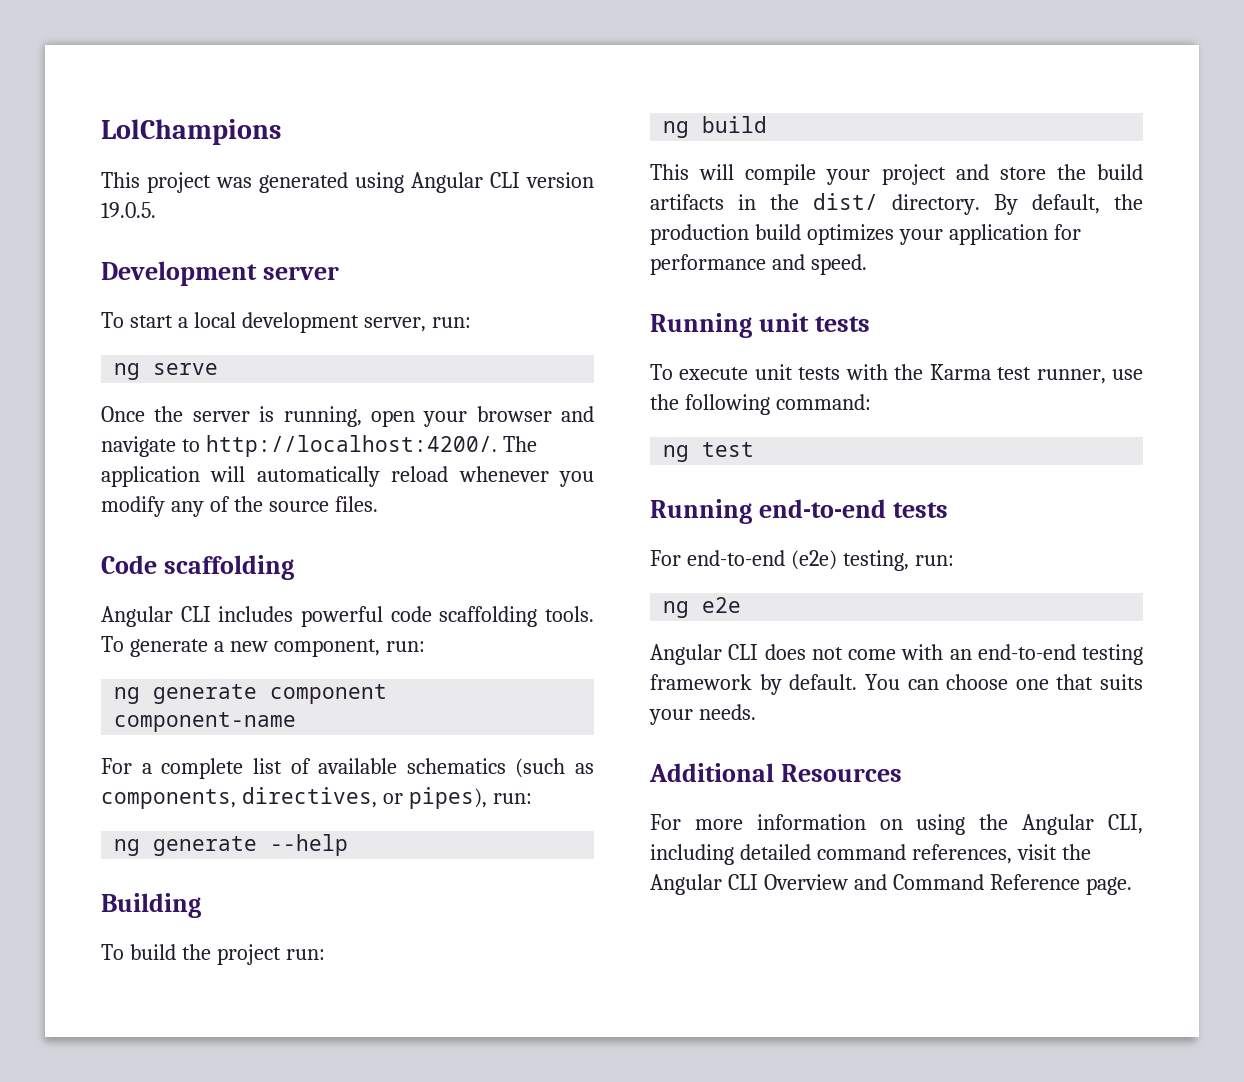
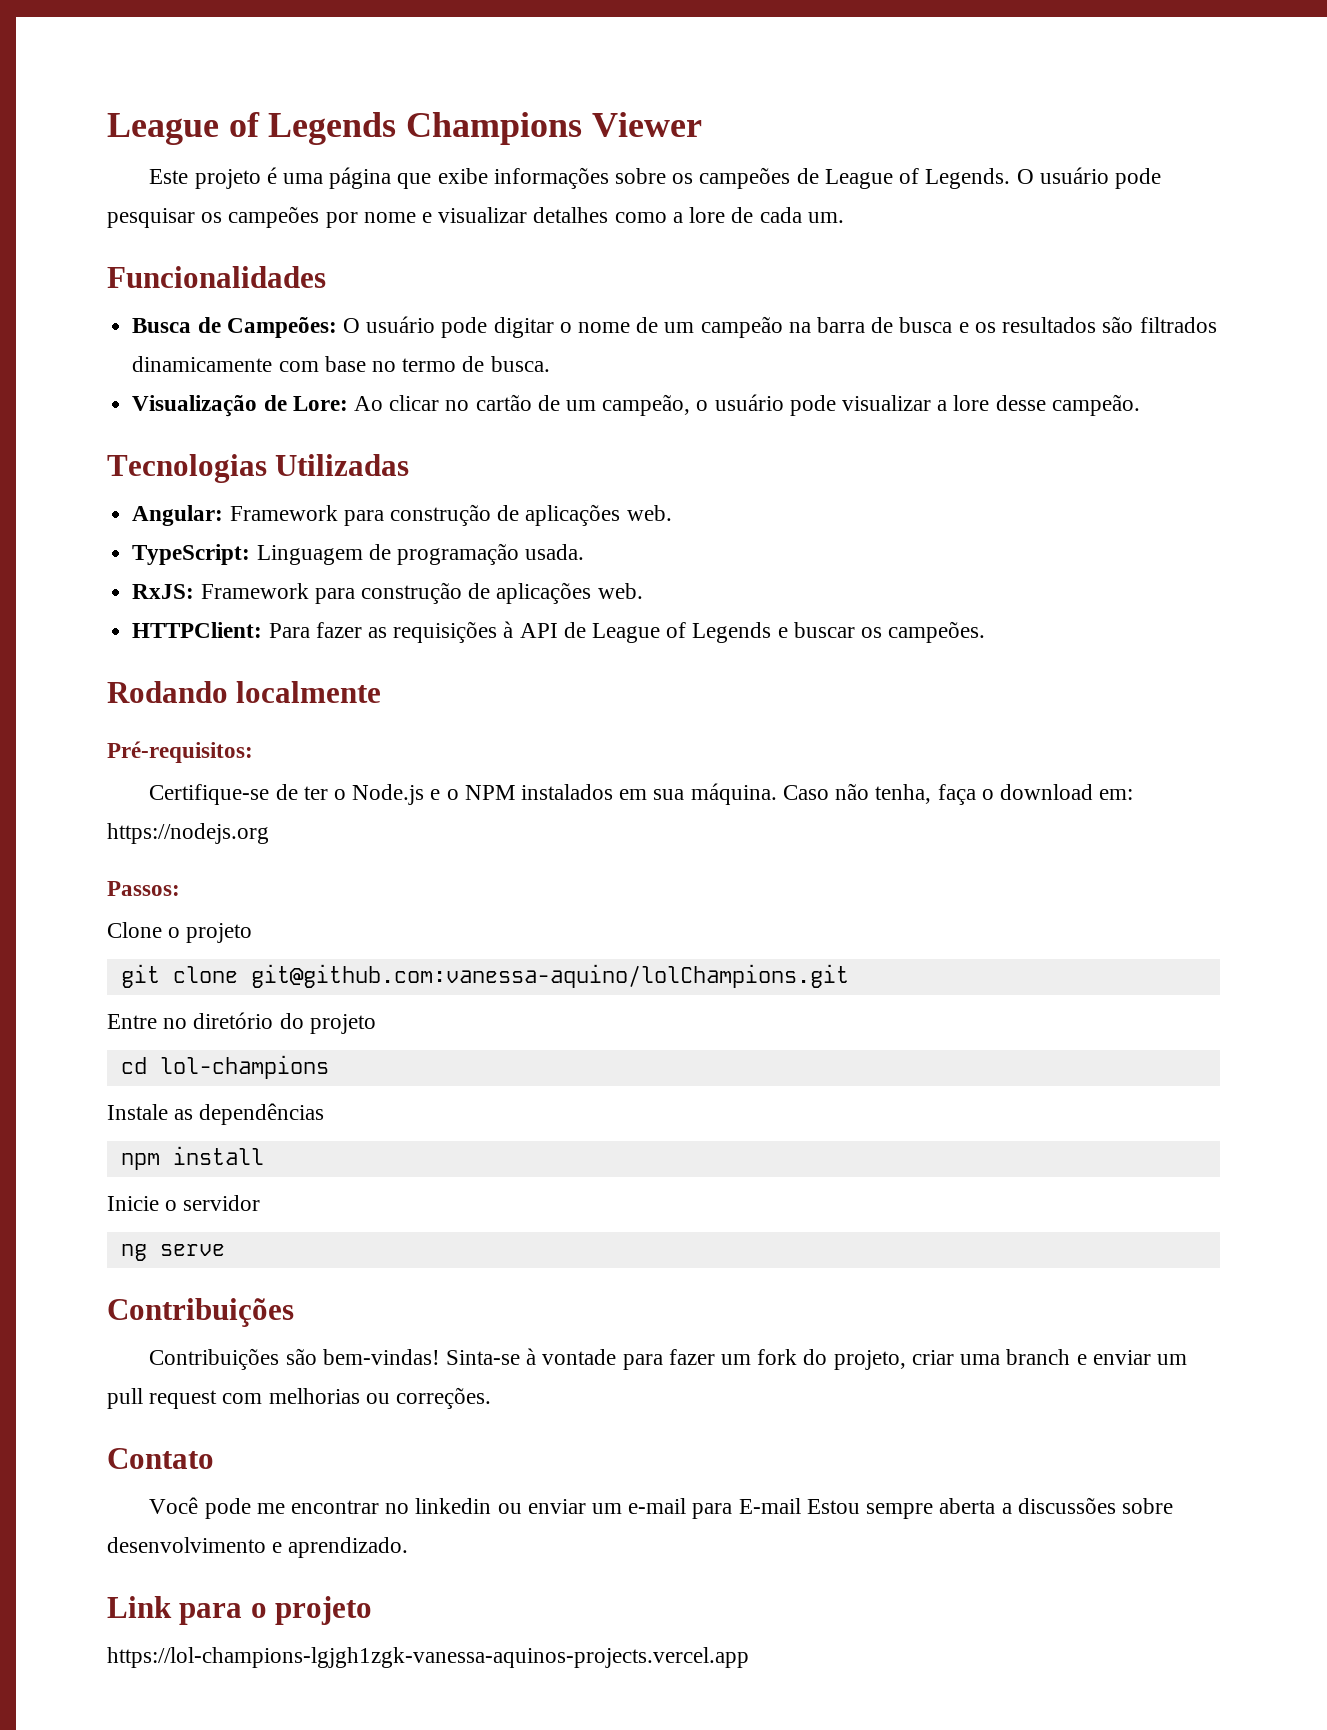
[101,119,281,145] [101,172,594,193] [101,202,156,218] [101,261,339,286] [101,312,471,333] [114,363,219,380] [101,406,594,427] [101,435,537,457] [101,466,594,487] [101,496,378,517] [101,555,294,580] [101,606,594,627] [101,636,425,657] [114,684,388,704] [114,712,297,732] [101,758,594,779] [101,787,532,809] [114,834,349,856] [101,893,201,918] [101,944,325,965] [663,116,768,138] [650,164,1143,185] [650,193,1143,215] [650,224,1081,245] [650,254,867,275] [650,313,870,338] [650,364,1143,384] [650,394,871,415] [663,442,755,462] [650,499,948,524] [650,550,954,571] [663,597,742,618] [650,644,1143,665] [650,674,1143,695] [649,704,756,725] [649,763,902,782] [650,814,1143,835] [650,844,1091,865] [650,874,1132,895] LolChampions // This project was generated using Angular CLI version 19.0.5. // Development server // To start a local development server, run: // ng serve // Once the server is running, open your browser and navigate to http://localhost:4200/. The application will automatically reload whenever you modify any of the source files. // Code scaffolding // Angular CLI includes powerful code scaffolding tools. To generate a new component, run: // ng generate component component-name // For a complete list of available schematics (such as components, directives, or pipes), run: // ng generate --help // Building // To build the project run: // ng build // This will compile your project and store the build artifacts in the dist/ directory. By default, the production build optimizes your application for performance and speed. // Running unit tests // To execute unit tests with the Karma test runner, use the following command: // ng test // Running end-to-end tests // For end-to-end (e2e) testing, run: // ng e2e // Angular CLI does not come with an end-to-end testing framework by default. You can choose one that suits your needs. // Additional Resources // For more information on using the Angular CLI, including detailed command references, visit the Angular CLI Overview and Command Reference page. -> [107,112,702,145] [149,167,1161,189] [107,206,844,228] [107,266,326,288] [132,316,1217,338] [132,356,550,372] [132,394,1140,417] [107,454,410,483] [132,504,672,526] [132,543,585,565] [132,582,643,604] [132,621,986,643] [107,681,382,703] [107,741,253,763] [149,783,1134,805] [107,823,269,844] [107,881,180,896] [107,922,253,943] [120,964,849,988] [107,1012,376,1034] [120,1055,329,1079] [107,1103,325,1125] [120,1146,264,1170] [107,1195,261,1211] [120,1244,225,1261] [107,1298,294,1327] [149,1348,1187,1370] [107,1387,492,1409] [107,1448,214,1469] [149,1497,1173,1519] [107,1537,409,1558] [107,1596,373,1625] [107,1647,749,1668] League of Legends Champions Viewer // Este projeto é uma página que exibe informações sobre os campeões de League of Legends. O usuário pode pesquisar os campeões por nome e visualizar detalhes como a lore de cada um. // Funcionalidades // Busca de Campeões: O usuário pode digitar o nome de um campeão na barra de busca e os resultados são filtrados dinamicamente com base no termo de busca. // Visualização de Lore: Ao clicar no cartão de um campeão, o usuário pode visualizar a lore desse campeão. // Tecnologias Utilizadas // Angular: Framework para construção de aplicações web. // TypeScript: Linguagem de programação usada. // RxJS: Framework para construção de aplicações web. // HTTPClient: Para fazer as requisições à API de League of Legends e buscar os campeões. // Rodando localmente // Pré-requisitos: // Certifique-se de ter o Node.js e o NPM instalados em sua máquina. Caso não tenha, faça o download em: https://nodejs.org // Passos: // Clone o projeto // git clone git@github.com:vanessa-aquino/lolChampions.git // Entre no diretório do projeto // cd lol-champions // Instale as dependências // npm install // Inicie o servidor // ng serve // Contribuições // Contribuições são bem-vindas! Sinta-se à vontade para fazer um fork do projeto, criar uma branch e enviar um pull request com melhorias ou correções. // Contato // Você pode me encontrar no linkedin ou enviar um e-mail para E-mail Estou sempre aberta a discussões sobre desenvolvimento e aprendizado. // Link para o projeto // https://lol-champions-lgjgh1zgk-vanessa-aquinos-projects.vercel.app

